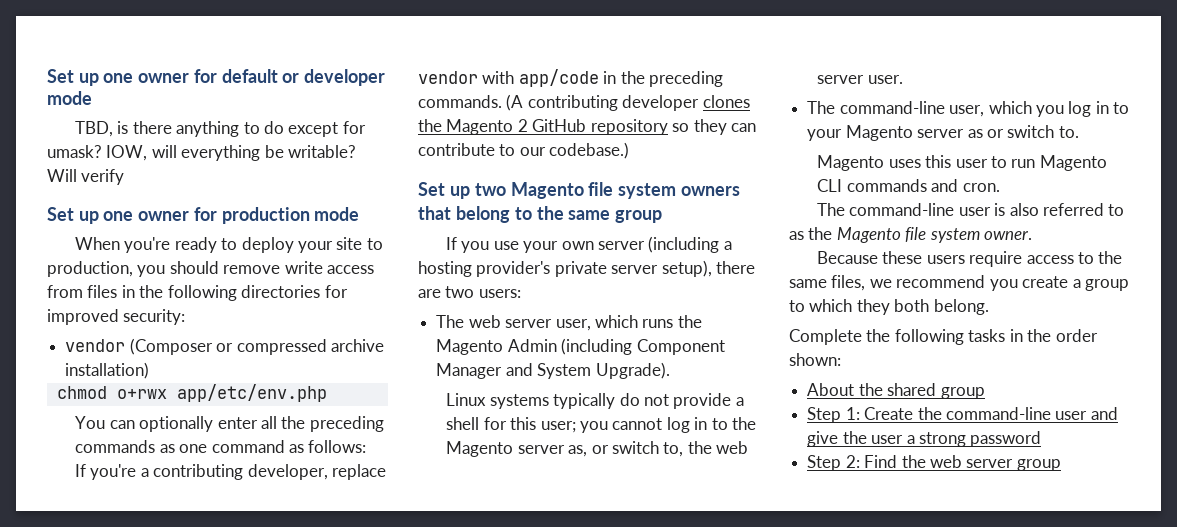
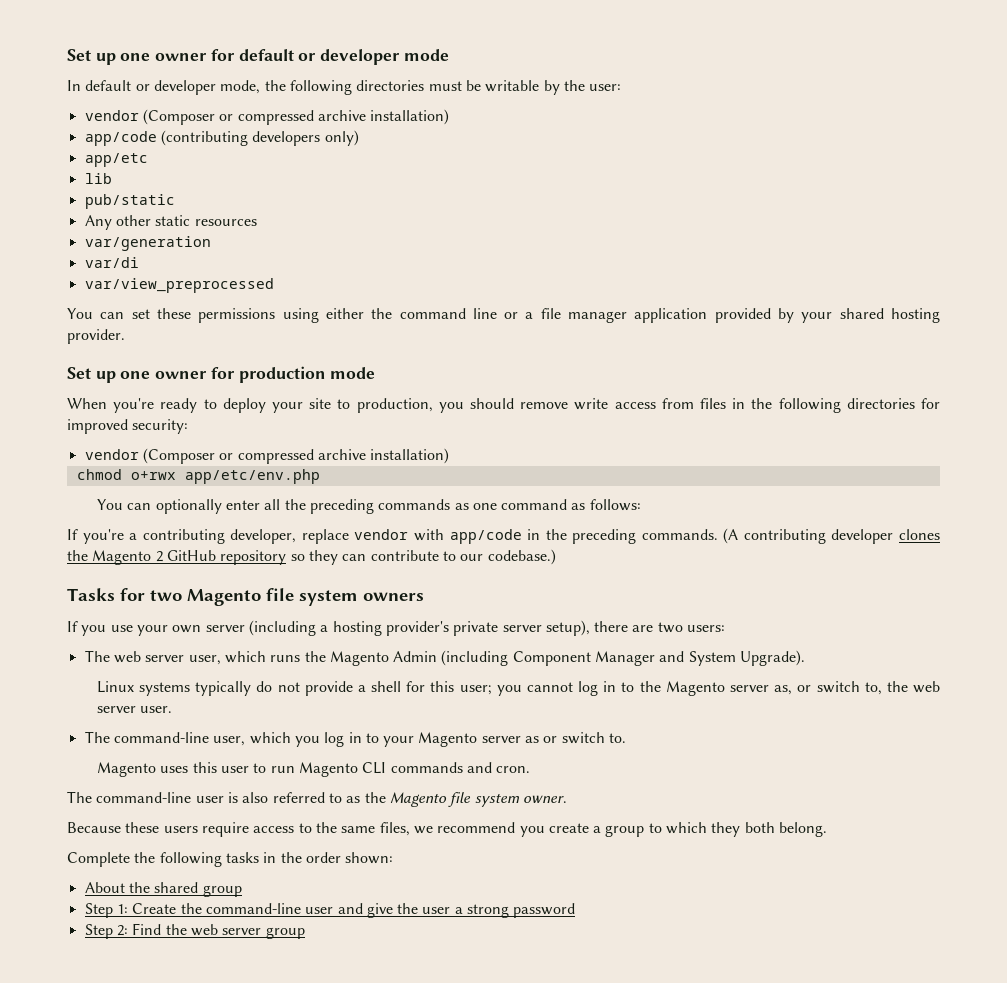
[74,121,366,137] [47,145,357,161] [47,169,125,185] TBD, is there anything to do except for umask? IOW, will everything be writable? Will verify -> [67,80,622,95] [84,109,450,125] [84,130,359,146] [84,153,148,167] [84,173,112,184] [84,194,175,209] [84,215,257,230] [84,236,211,251] [84,257,139,268] [84,278,274,293] [67,308,940,323] [67,329,125,344] In default or developer mode, the following directories must be writable by the user: // vendor (Composer or compressed archive installation) // app/code (contributing developers only) // app/etc // lib // pub/static // Any other static resources // var/generation // var/di // var/view_preprocessed // You can set these permissions using either the command line or a file manager application provided by your shared hosting provider.
[418,182,470,199] Set up -> [67,588,145,601] Tasks for
[418,206,663,223] that belong to the same group -> (424, 596) none

